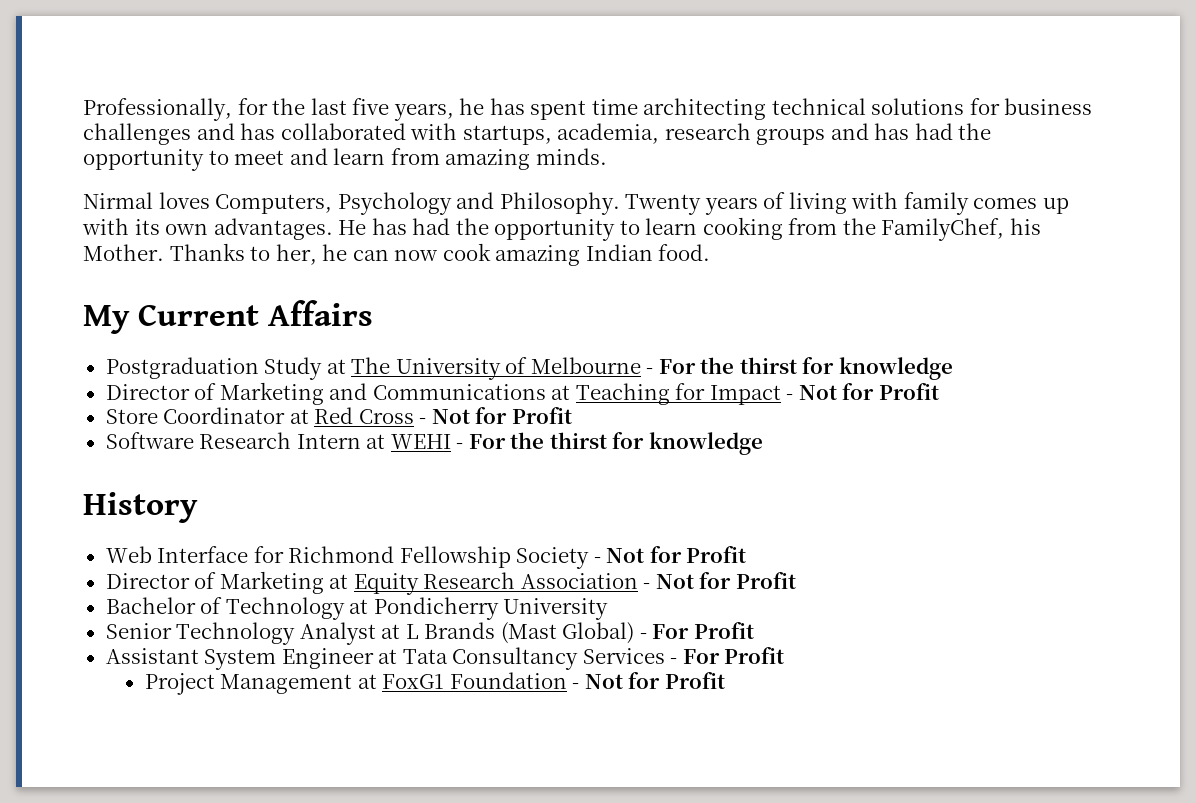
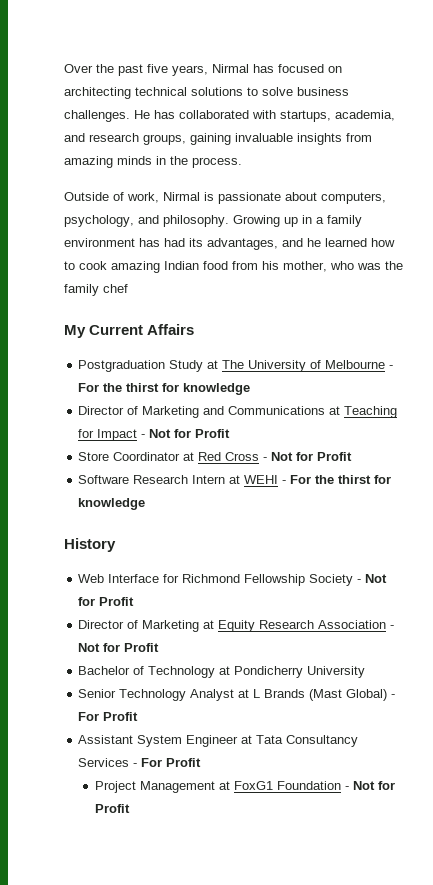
[83,98,1093,121] [83,123,235,145] Professionally, for the last five years, he has spent time architecting technical solutions for business challenges and -> [64,64,342,76] [64,87,349,99] [64,110,150,122] Over the past five years, Nirmal has focused on architecting technical solutions to solve business challenges. He
[664,123,992,145] [83,148,607,171] [83,192,1069,215] [82,217,1042,241] [83,243,711,266] research groups and has had the opportunity to meet and learn from amazing minds. // Nirmal loves Computers, Psychology and Philosophy. Twenty years of living with family comes up with its own advantages. He has had the opportunity to learn cooking from the FamilyChef, his Mother. Thanks to her, he can now cook amazing Indian food. -> [64,133,372,145] [64,156,242,168] [64,192,386,204] [64,215,362,227] [64,238,395,250] [64,261,403,273] [64,284,128,296] and research groups, gaining invaluable insights from amazing minds in the process. // Outside of work, Nirmal is passionate about computers, psychology, and philosophy. Growing up in a family environment has had its advantages, and he learned how to cook amazing Indian food from his mother, who was the family chef

